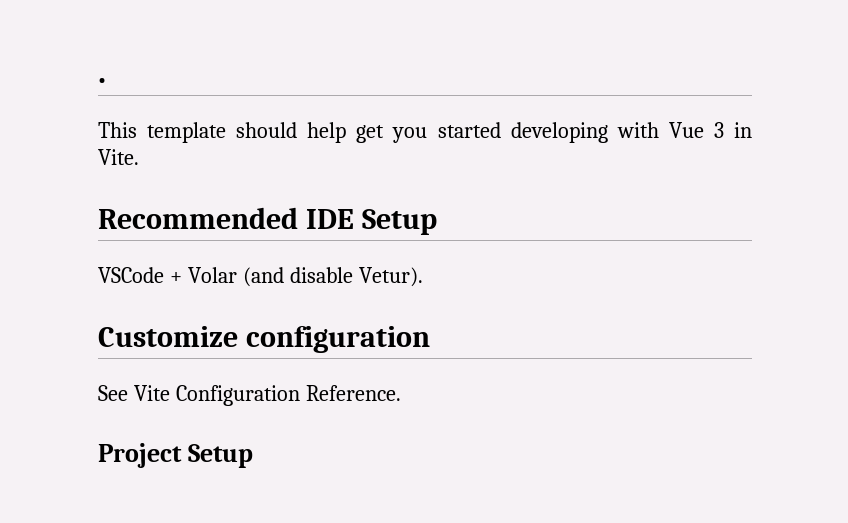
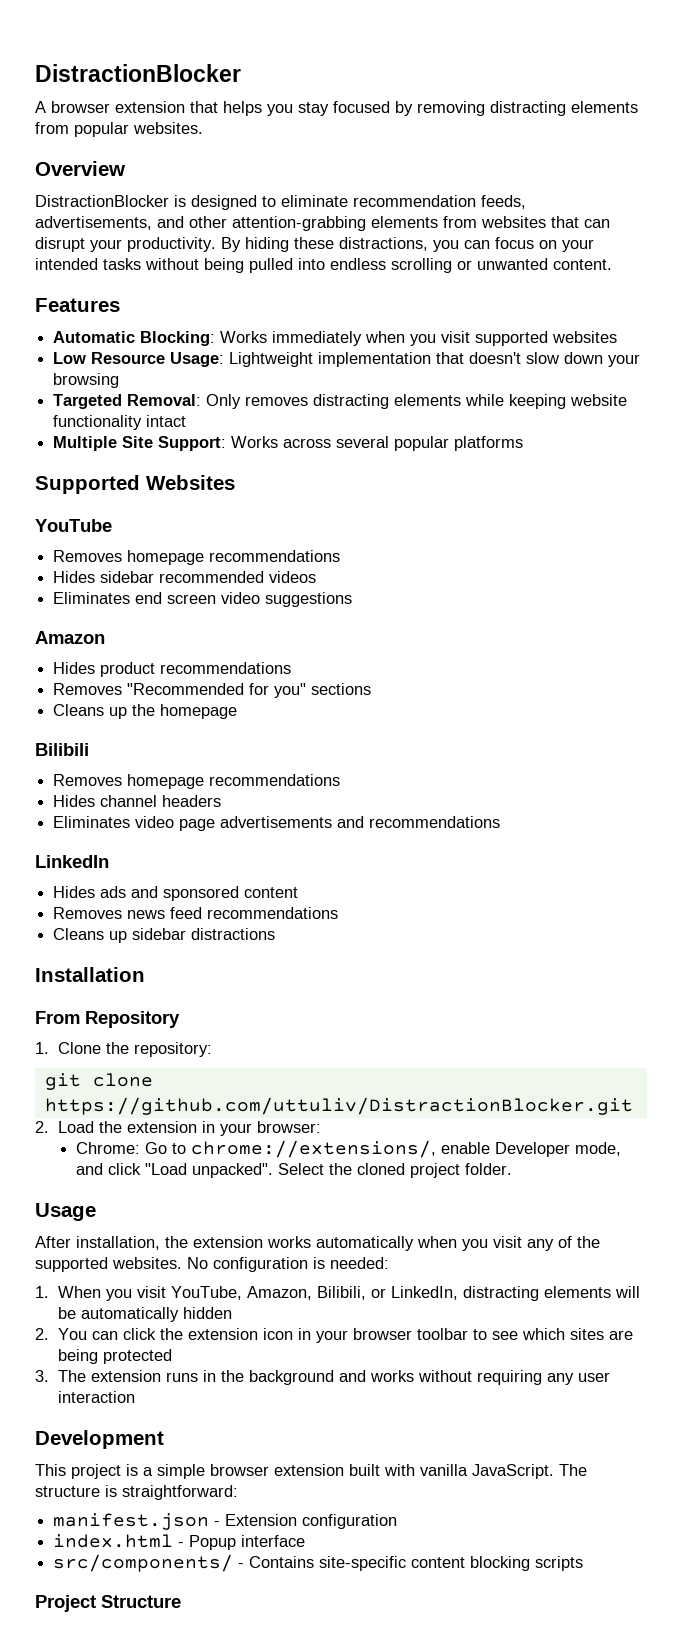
[98,78,106,83] [98,122,752,143] [98,149,139,165] [98,207,437,235] [98,267,423,287] [98,326,430,353] [98,385,401,406] . // This template should help get you started developing with Vue 3 in Vite. // Recommended IDE Setup // VSCode + Volar (and disable Vetur). // Customize configuration // See Vite Configuration Reference. -> [35,64,241,82] [35,101,638,116] [35,122,203,137] [35,161,125,176] [35,195,526,210] [35,216,610,231] [35,237,594,252] [35,258,612,273] [35,298,120,312] [53,331,618,346] [53,352,641,367] [53,373,120,388] [53,394,628,409] [53,415,187,430] [53,436,524,451] [35,475,235,494] [35,519,112,532] [53,550,341,565] [53,571,317,583] [53,592,353,607] [35,631,105,644] [53,662,292,677] [53,683,372,698] [53,704,238,719] [35,743,89,756] [53,774,341,789] [53,795,222,807] [53,816,501,831] [35,855,109,868] [53,886,299,901] [53,907,339,919] [53,928,276,943] [35,967,145,982] [35,1011,180,1028] [35,1042,212,1057] [44,1073,153,1090] [44,1097,633,1115] [35,1121,321,1136] [75,1140,621,1158] [75,1163,512,1178] [35,1203,96,1221] [35,1236,600,1251] [35,1257,389,1272] [35,1286,640,1301] [57,1307,232,1322] [35,1328,633,1343] [57,1349,172,1364] [35,1370,610,1385] [57,1391,135,1403] [35,1430,164,1449] [35,1464,587,1479] [35,1485,238,1500] [53,1513,398,1530] [53,1534,306,1550] [53,1554,584,1572] DistractionBlocker // A browser extension that helps you stay focused by removing distracting elements from popular websites. // Overview // DistractionBlocker is designed to eliminate recommendation feeds, advertisements, and other attention-grabbing elements from websites that can disrupt your productivity. By hiding these distractions, you can focus on your intended tasks without being pulled into endless scrolling or unwanted content. // Features // Automatic Blocking: Works immediately when you visit supported websites // Low Resource Usage: Lightweight implementation that doesn't slow down your browsing // Targeted Removal: Only removes distracting elements while keeping website functionality intact // Multiple Site Support: Works across several popular platforms // Supported Websites // YouTube // Removes homepage recommendations // Hides sidebar recommended videos // Eliminates end screen video suggestions // Amazon // Hides product recommendations // Removes "Recommended for you" sections // Cleans up the homepage // Bilibili // Removes homepage recommendations // Hides channel headers // Eliminates video page advertisements and recommendations // LinkedIn // Hides ads and sponsored content // Removes news feed recommendations // Cleans up sidebar distractions // Installation // From Repository // 1. Clone the repository: // git clone https://github.com/uttuliv/DistractionBlocker.git // 2. Load the extension in your browser: // Chrome: Go to chrome://extensions/, enable Developer mode, and click "Load unpacked". Select the cloned project folder. // Usage // After installation, the extension works automatically when you visit any of the supported websites. No configuration is needed: // 1. When you visit YouTube, Amazon, Bilibili, or LinkedIn, distracting elements will be automatically hidden // 2. You can click the extension icon in your browser toolbar to see which sites are being protected // 3. The extension runs in the background and works without requiring any user interaction // Development // This project is a simple browser extension built with vanilla JavaScript. The structure is straightforward: // manifest.json - Extension configuration // index.html - Popup interface // src/components/ - Contains site-specific content blocking scripts
[187,444,253,468] Setup -> [101,1595,181,1608] Structure

